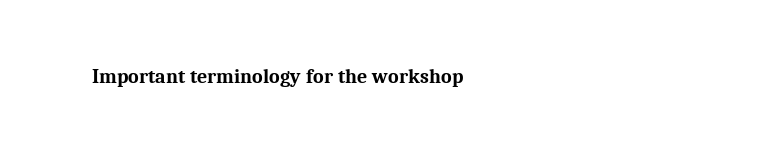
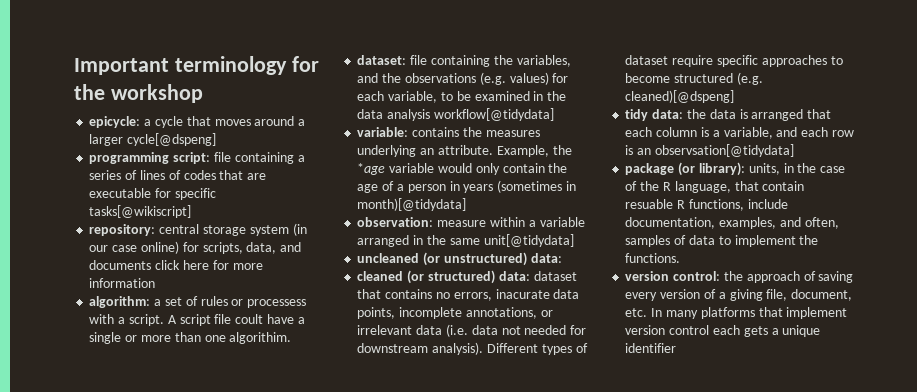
(464, 77) none -> [89,116,306,128] [89,133,217,146] [89,152,305,164] [89,170,267,180] [89,188,216,200] [89,205,192,218] [89,223,307,236] [89,241,302,254] [89,260,263,270] [89,278,156,288] [89,296,307,308] [89,314,305,326] [89,332,292,344] [357,55,571,67] [357,72,569,85] [357,91,567,103] [357,108,554,121] [357,127,540,137] [357,145,572,157] [357,163,568,175] [357,180,576,193] [357,198,467,211] [357,217,585,227] [357,234,574,247] [357,252,562,266] [357,270,577,284] [357,289,580,301] [357,307,553,319] [357,324,587,337] [357,342,588,355] [625,55,843,67] [625,72,763,85] [625,90,735,103] [625,109,832,121] [625,127,854,139] [625,144,794,157] [625,162,846,176] [625,181,805,193] [625,199,788,211] [625,217,839,229] [625,235,819,247] [625,253,681,263] [625,271,854,283] [625,289,853,301] [625,307,848,319] [625,325,821,337] [625,343,677,353] // epicycle: a cycle that moves around a larger cycle[@dspeng] // programming script: file containing a series of lines of codes that are executable for specific tasks[@wikiscript] // repository: central storage system (in our case online) for scripts, data, and documents click here for more information // algorithm: a set of rules or processess with a script. A script file coult have a single or more than one algorithim. // dataset: file containing the variables, and the observations (e.g. values) for each variable, to be examined in the data analysis workflow[@tidydata] // variable: contains the measures underlying an attribute. Example, the *age variable would only contain the age of a person in years (sometimes in month)[@tidydata] // observation: measure within a variable arranged in the same unit[@tidydata] // uncleaned (or unstructured) data: // cleaned (or structured) data: dataset that contains no errors, inacurate data points, incomplete annotations, or irrelevant data (i.e. data not needed for downstream analysis). Different types of dataset require specific approaches to become structured (e.g. cleaned)[@dspeng] // tidy data: the data is arranged that each column is a variable, and each row is an observsation[@tidydata] // package (or library): units, in the case of the R language, that contain resuable R functions, include documentation, examples, and often, samples of data to implement the functions. // version control: the approach of saving every version of a giving file, document, etc. In many platforms that implement version control each gets a unique identifier

